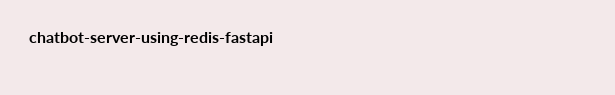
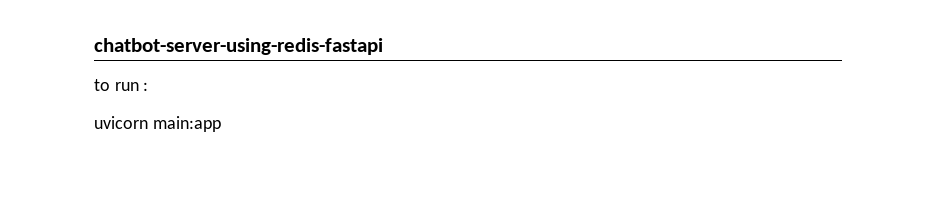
(273, 39) none -> [94,79,149,91] [94,116,221,132] // to run : // uvicorn main:app

